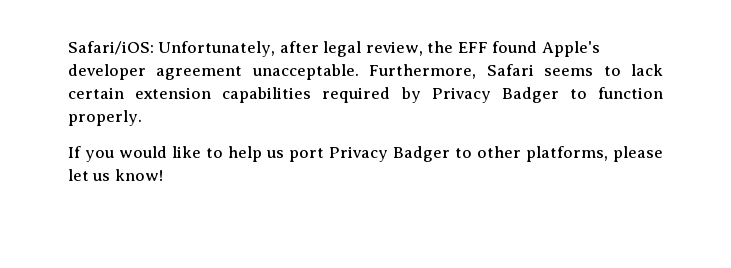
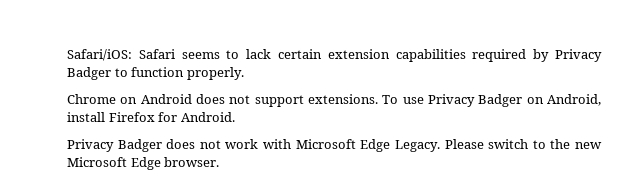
[158,41,600,57] [68,64,477,80] Unfortunately, after legal review, the EFF found Apple's developer agreement unacceptable. Furthermore, -> (132, 55) none
[68,146,663,162] [68,169,163,181] If you would like to help us port Privacy Badger to other platforms, please let us know! -> [67,94,601,107] [67,112,235,122] [67,139,603,152] [67,157,220,170] Chrome on Android does not support extensions. To use Privacy Badger on Android, install Firefox for Android. // Privacy Badger does not work with Microsoft Edge Legacy. Please switch to the new Microsoft Edge browser.

